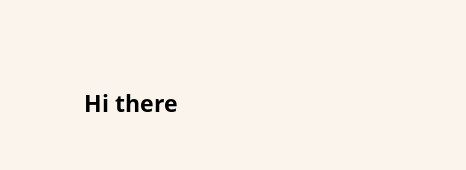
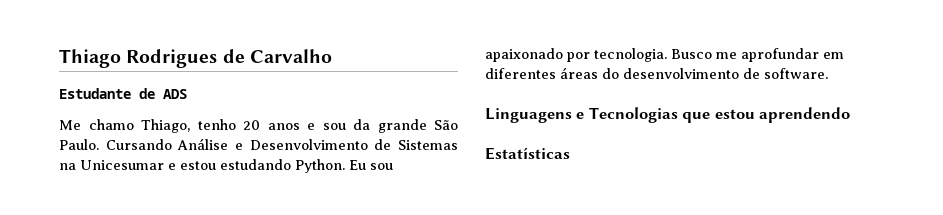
[84,94,179,112] Hi there -> [59,49,332,68] [59,88,187,99] [59,119,458,133] [59,138,458,150] [59,159,393,173] [485,48,844,62] [485,67,828,79] [485,107,851,123] [485,147,570,160] Thiago Rodrigues de Carvalho // Estudante de ADS // Me chamo Thiago, tenho 20 anos e sou da grande São Paulo. Cursando Análise e Desenvolvimento de Sistemas na Unicesumar e estou estudando Python. Eu sou apaixonado por tecnologia. Busco me aprofundar em diferentes áreas do desenvolvimento de software. // Linguagens e Tecnologias que estou aprendendo // Estatísticas

